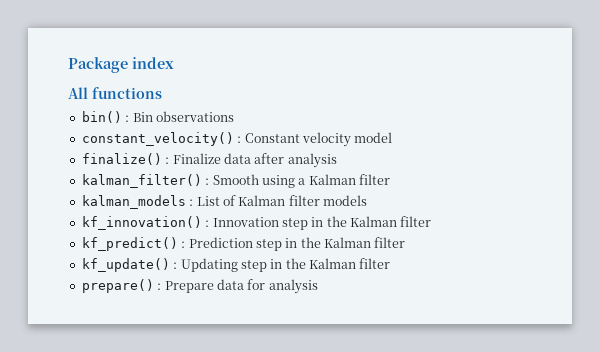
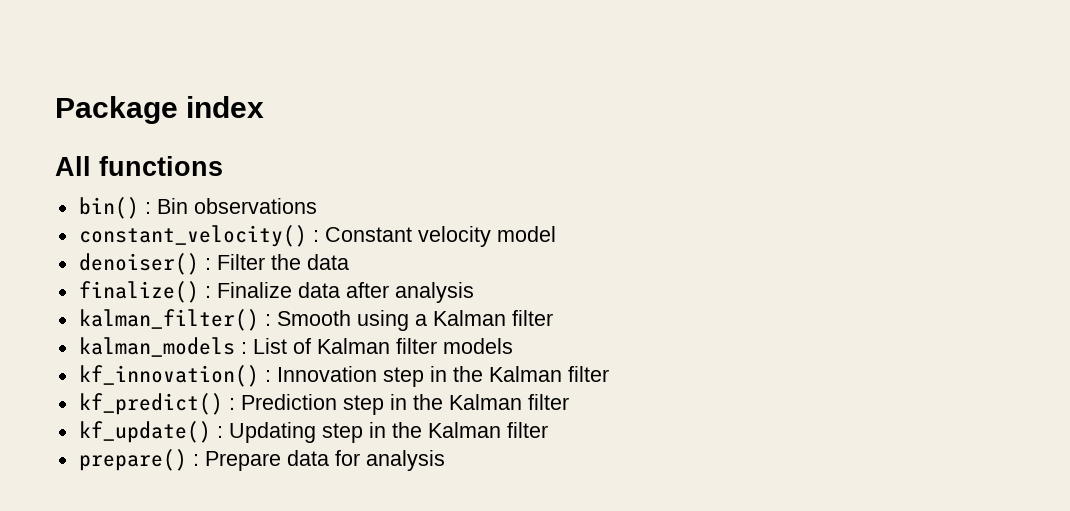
(393, 137) none -> [78,253,349,275] // denoiser() : Filter the data

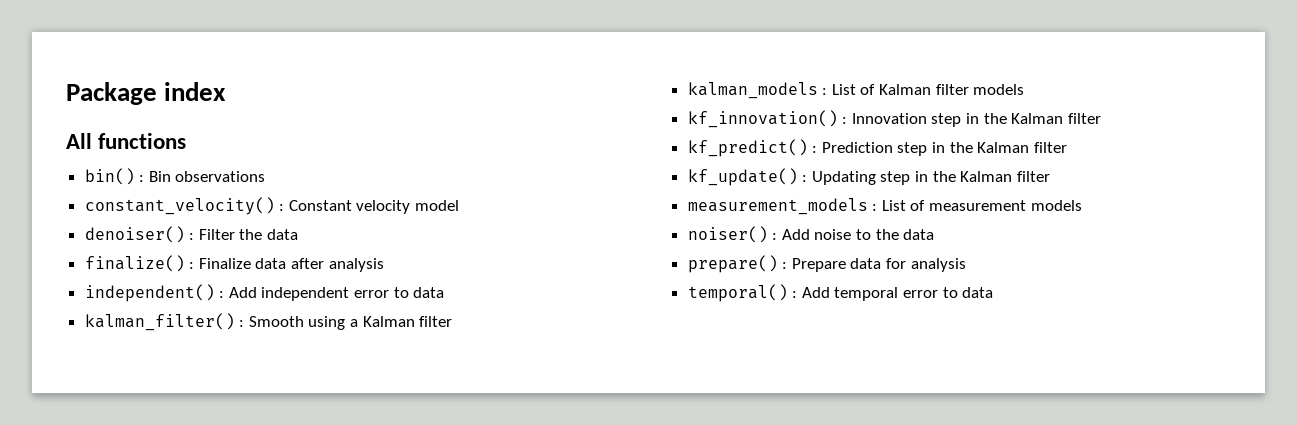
(474, 292) none -> [84,284,445,302] // independent() : Add independent error to data
(548, 430) none -> [687,198,1082,215] [687,226,935,243] // measurement_models : List of measurement models // noiser() : Add noise to the data
(445, 460) none -> [687,284,994,302] // temporal() : Add temporal error to data

